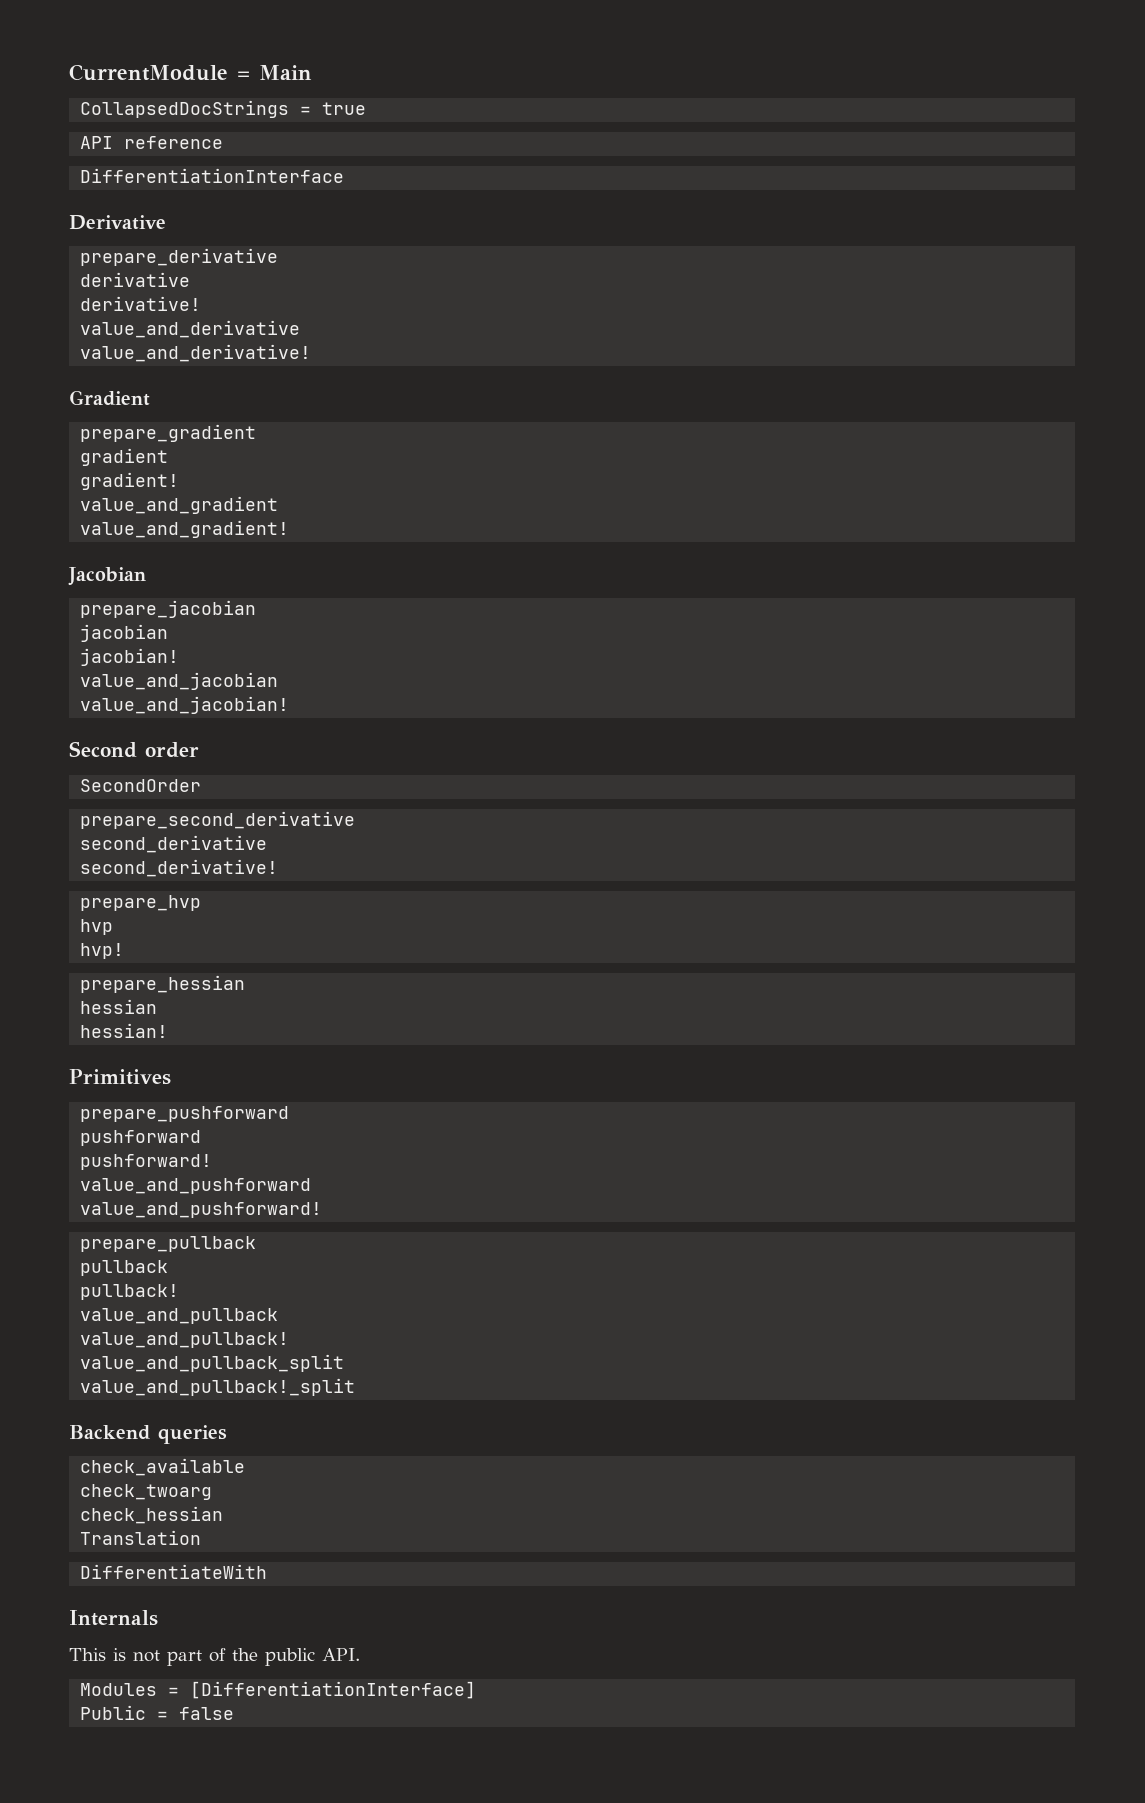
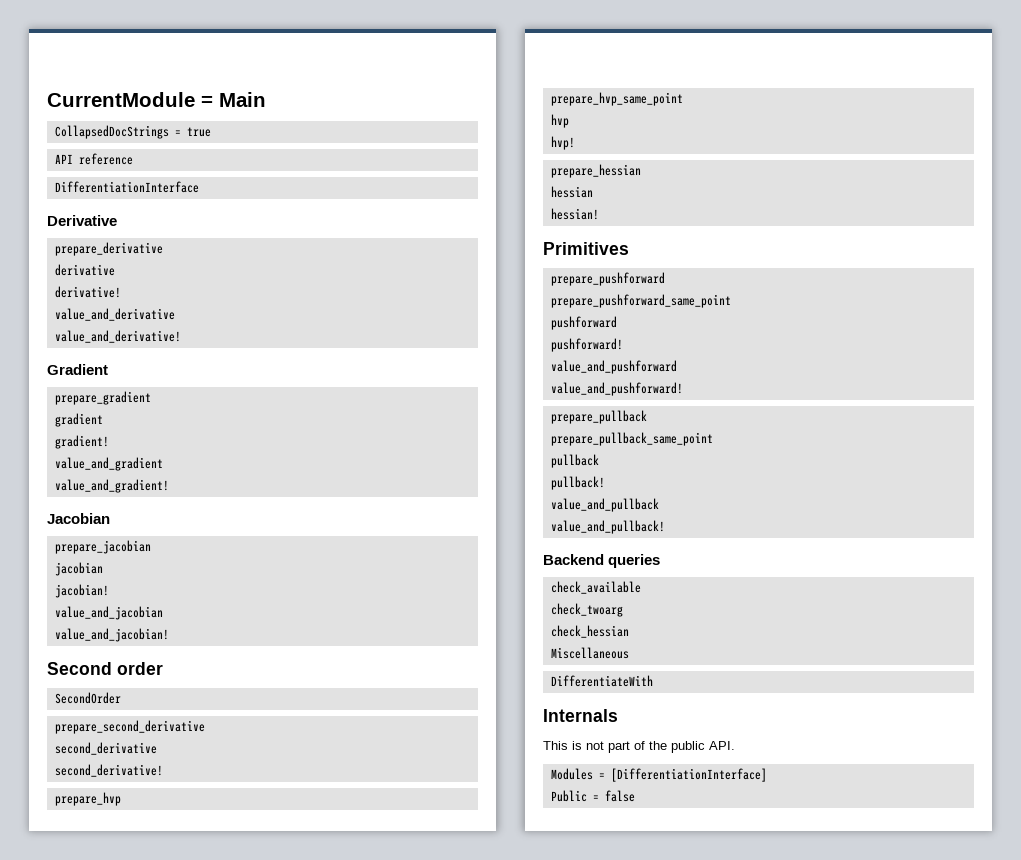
(202, 903) none -> [550,92,683,106] // prepare_hvp_same_point
(290, 1114) none -> [550,294,731,308] // prepare_pushforward_same_point
(257, 1244) none -> [550,432,713,446] // prepare_pullback_same_point
[80,1354,345,1372] [80,1378,356,1396] // value_and_pullback_split // value_and_pullback!_split -> (665, 527) none
[80,1530,202,1545] Translation -> [550,647,629,659] Miscellaneous

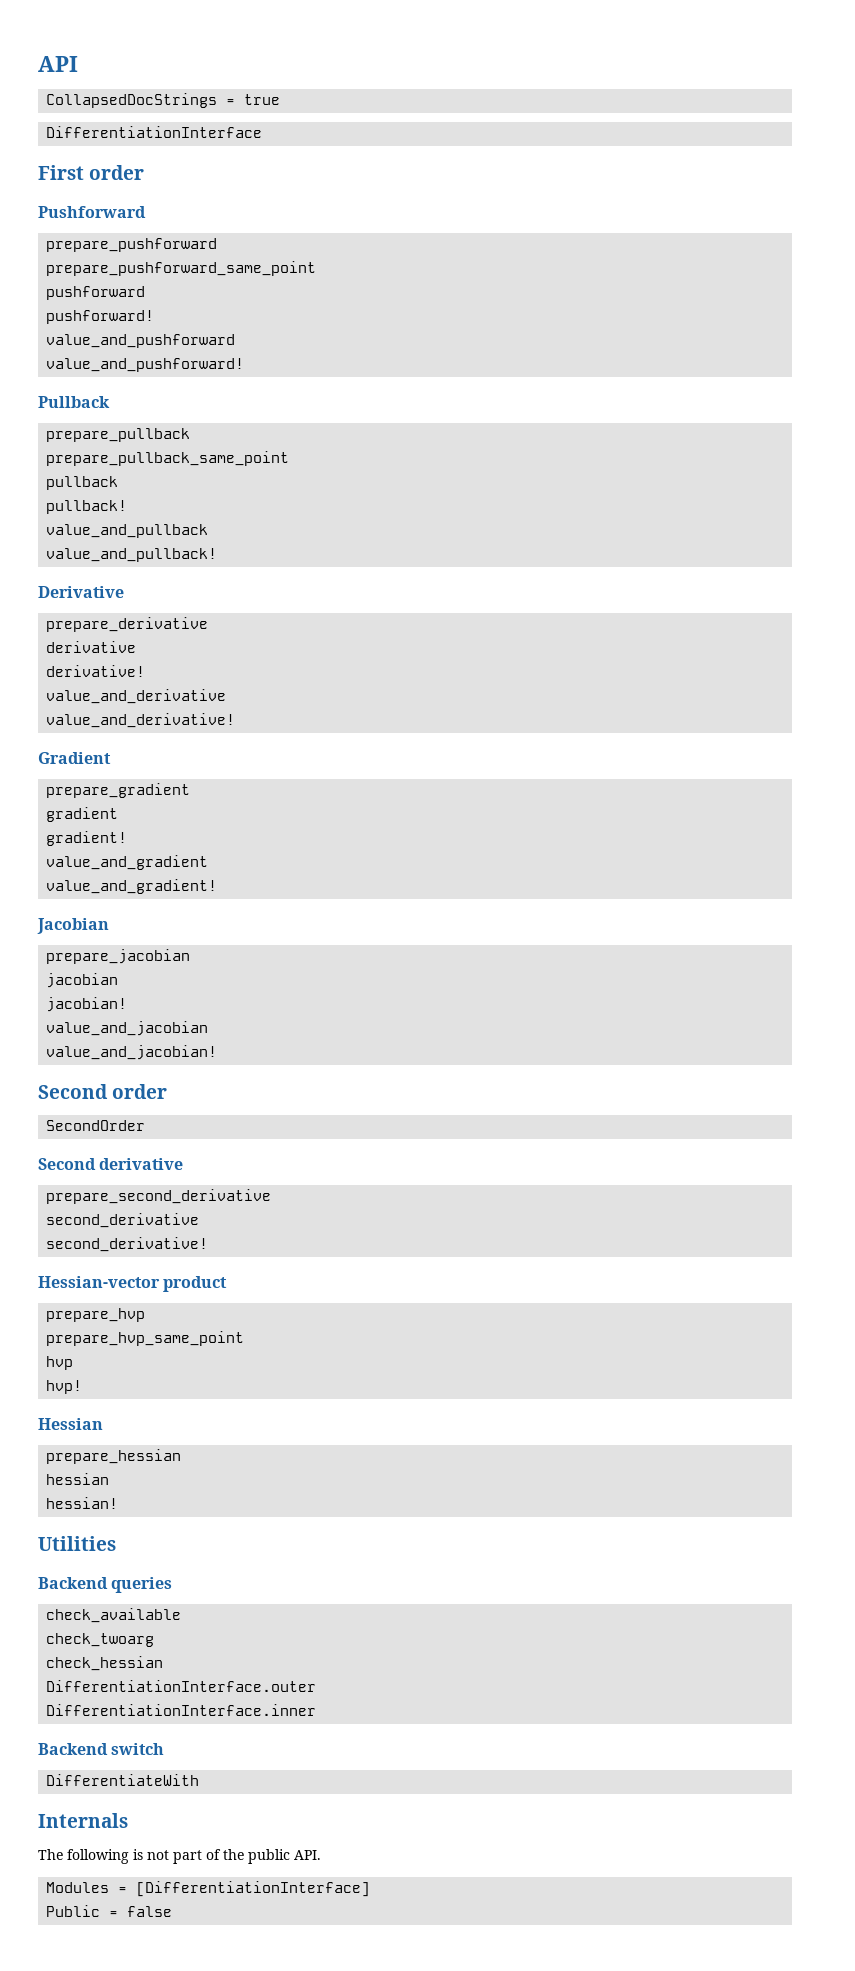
[47,92,266,107] CurrentModule = Main -> [38,56,78,72] API
[54,153,133,165] [54,181,199,193] API reference // DifferentiationInterface -> [46,126,263,138] [38,165,145,180] [38,206,146,218] [46,238,218,252] [46,261,317,276] [46,286,146,300] [46,310,155,324] [46,334,236,348] [46,358,245,372] [38,396,110,408] [46,428,191,442] [46,451,290,466] [46,476,119,490] [46,500,128,514] [46,524,209,538] [46,548,218,562] DifferentiationInterface // First order // Pushforward // prepare_pushforward // prepare_pushforward_same_point // pushforward // pushforward! // value_and_pushforward // value_and_pushforward! // Pullback // prepare_pullback // prepare_pullback_same_point // pullback // pullback! // value_and_pullback // value_and_pullback!
(121, 698) none -> [38,1158,184,1170] // Second derivative
(163, 770) none -> [38,1276,228,1292] // Hessian-vector product
(575, 143) none -> [38,1418,103,1430] // Hessian
[543,242,629,255] [550,272,665,286] [550,294,731,308] [550,316,617,330] [550,338,623,352] [550,360,677,374] [550,382,683,396] [550,410,647,424] [550,432,713,446] [550,454,599,468] [550,476,605,490] [550,498,659,512] [550,520,665,534] Primitives // prepare_pushforward // prepare_pushforward_same_point // pushforward // pushforward! // value_and_pushforward // value_and_pushforward! // prepare_pullback // prepare_pullback_same_point // pullback // pullback! // value_and_pullback // value_and_pullback! -> [38,1536,116,1551] Utilities
[550,647,629,659] Miscellaneous -> [46,1680,317,1692] [46,1704,317,1716] [38,1743,165,1755] DifferentiationInterface.outer // DifferentiationInterface.inner // Backend switch
[543,741,568,750] This -> [38,1849,129,1864] The following

